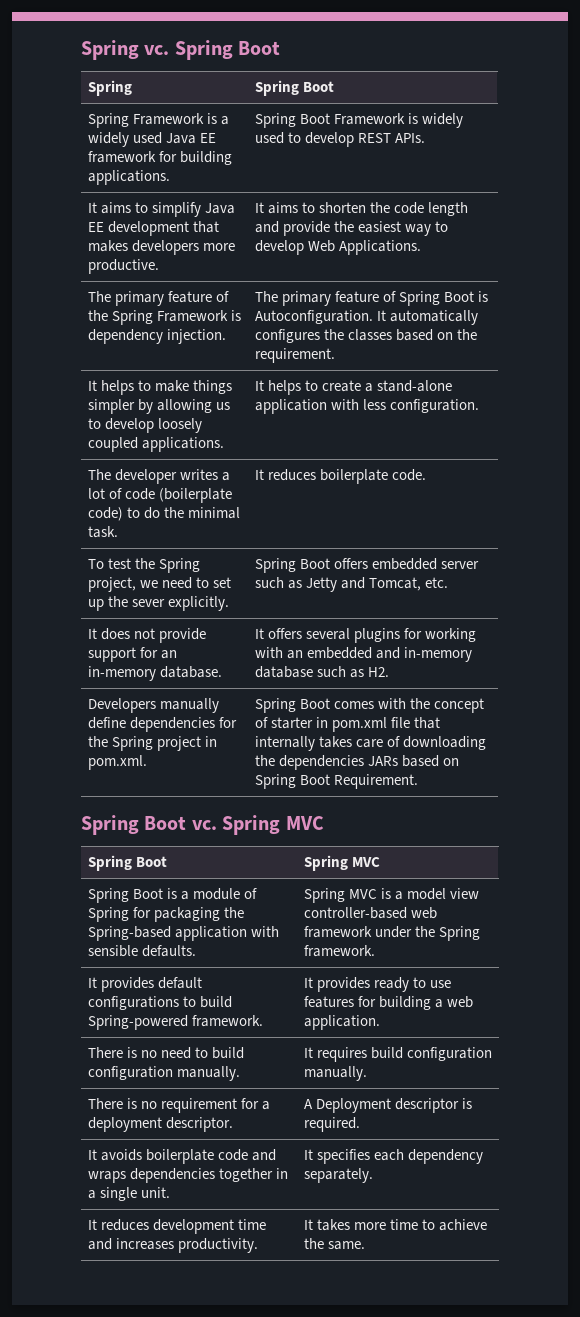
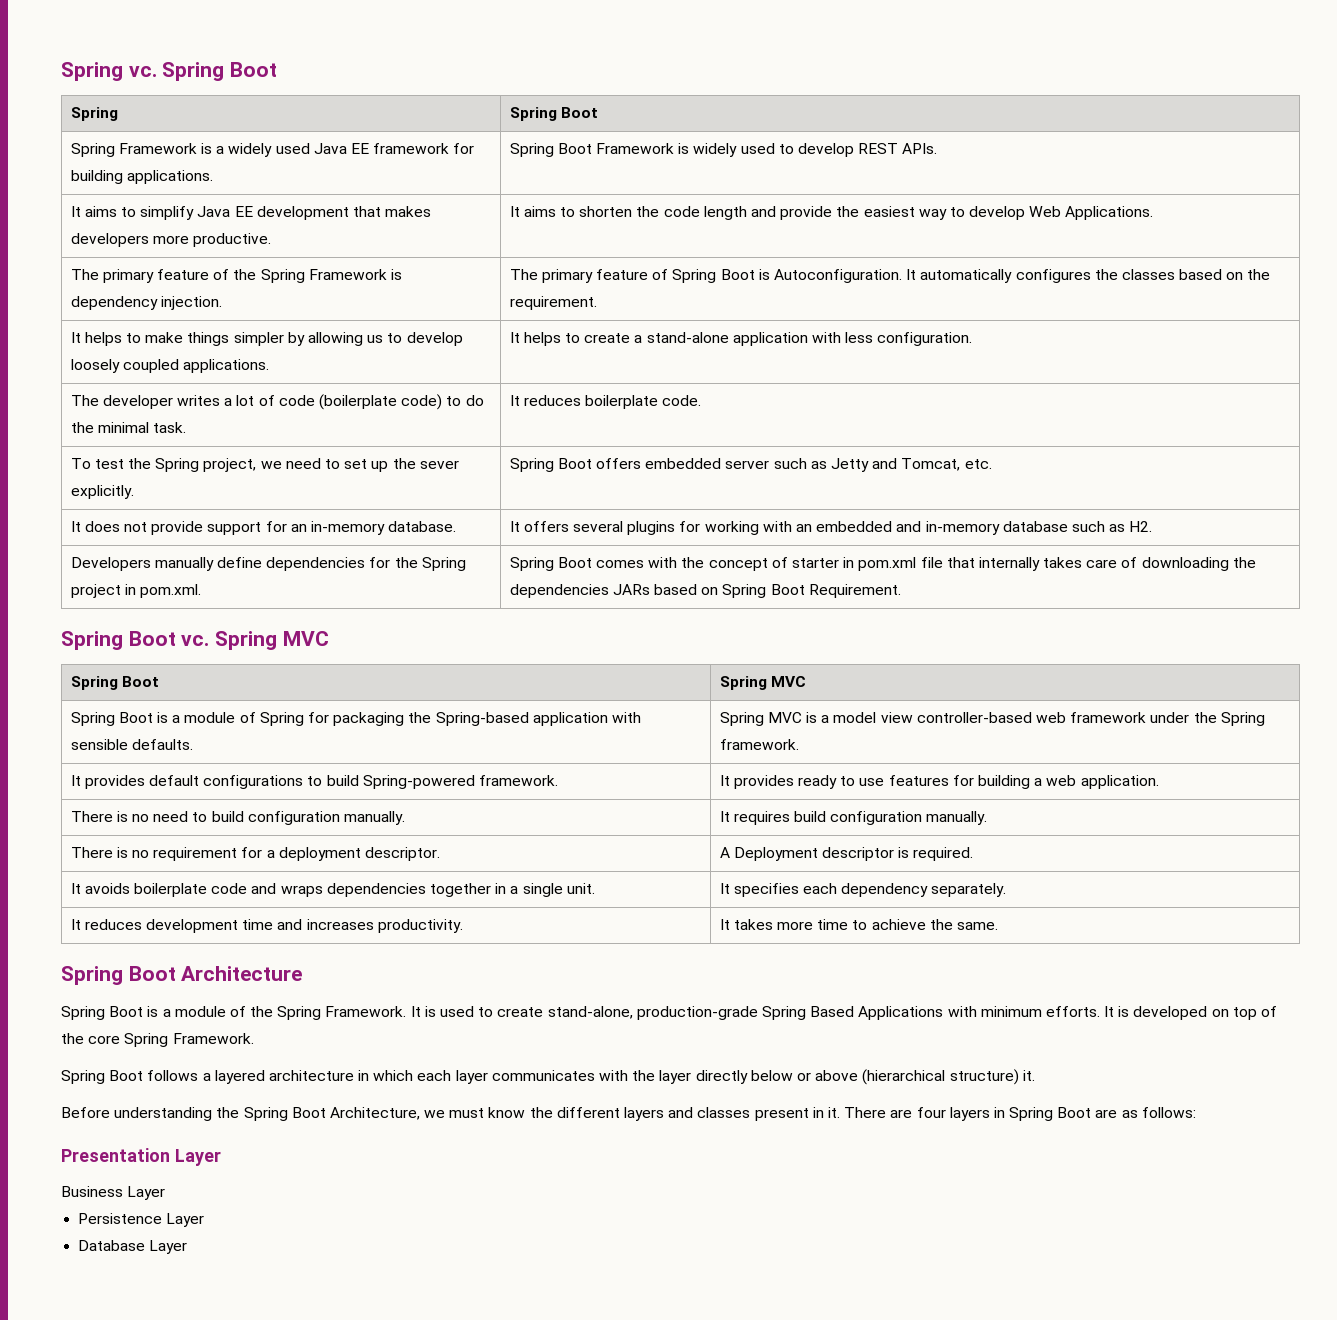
(365, 1245) none -> [61,966,303,985] [61,1006,1277,1020] [61,1033,254,1047] [61,1069,1035,1085] [61,1107,1196,1121] [61,1148,221,1166] [61,1186,166,1200] [78,1213,205,1227] [78,1240,188,1254] // Spring Boot Architecture // Spring Boot is a module of the Spring Framework. It is used to create stand-alone, production-grade Spring Based Applications with minimum efforts. It is developed on top of the core Spring Framework. // Spring Boot follows a layered architecture in which each layer communicates with the layer directly below or above (hierarchical structure) it. // Before understanding the Spring Boot Architecture, we must know the different layers and classes present in it. There are four layers in Spring Boot are as follows: // Presentation Layer // Business Layer // Persistence Layer // Database Layer

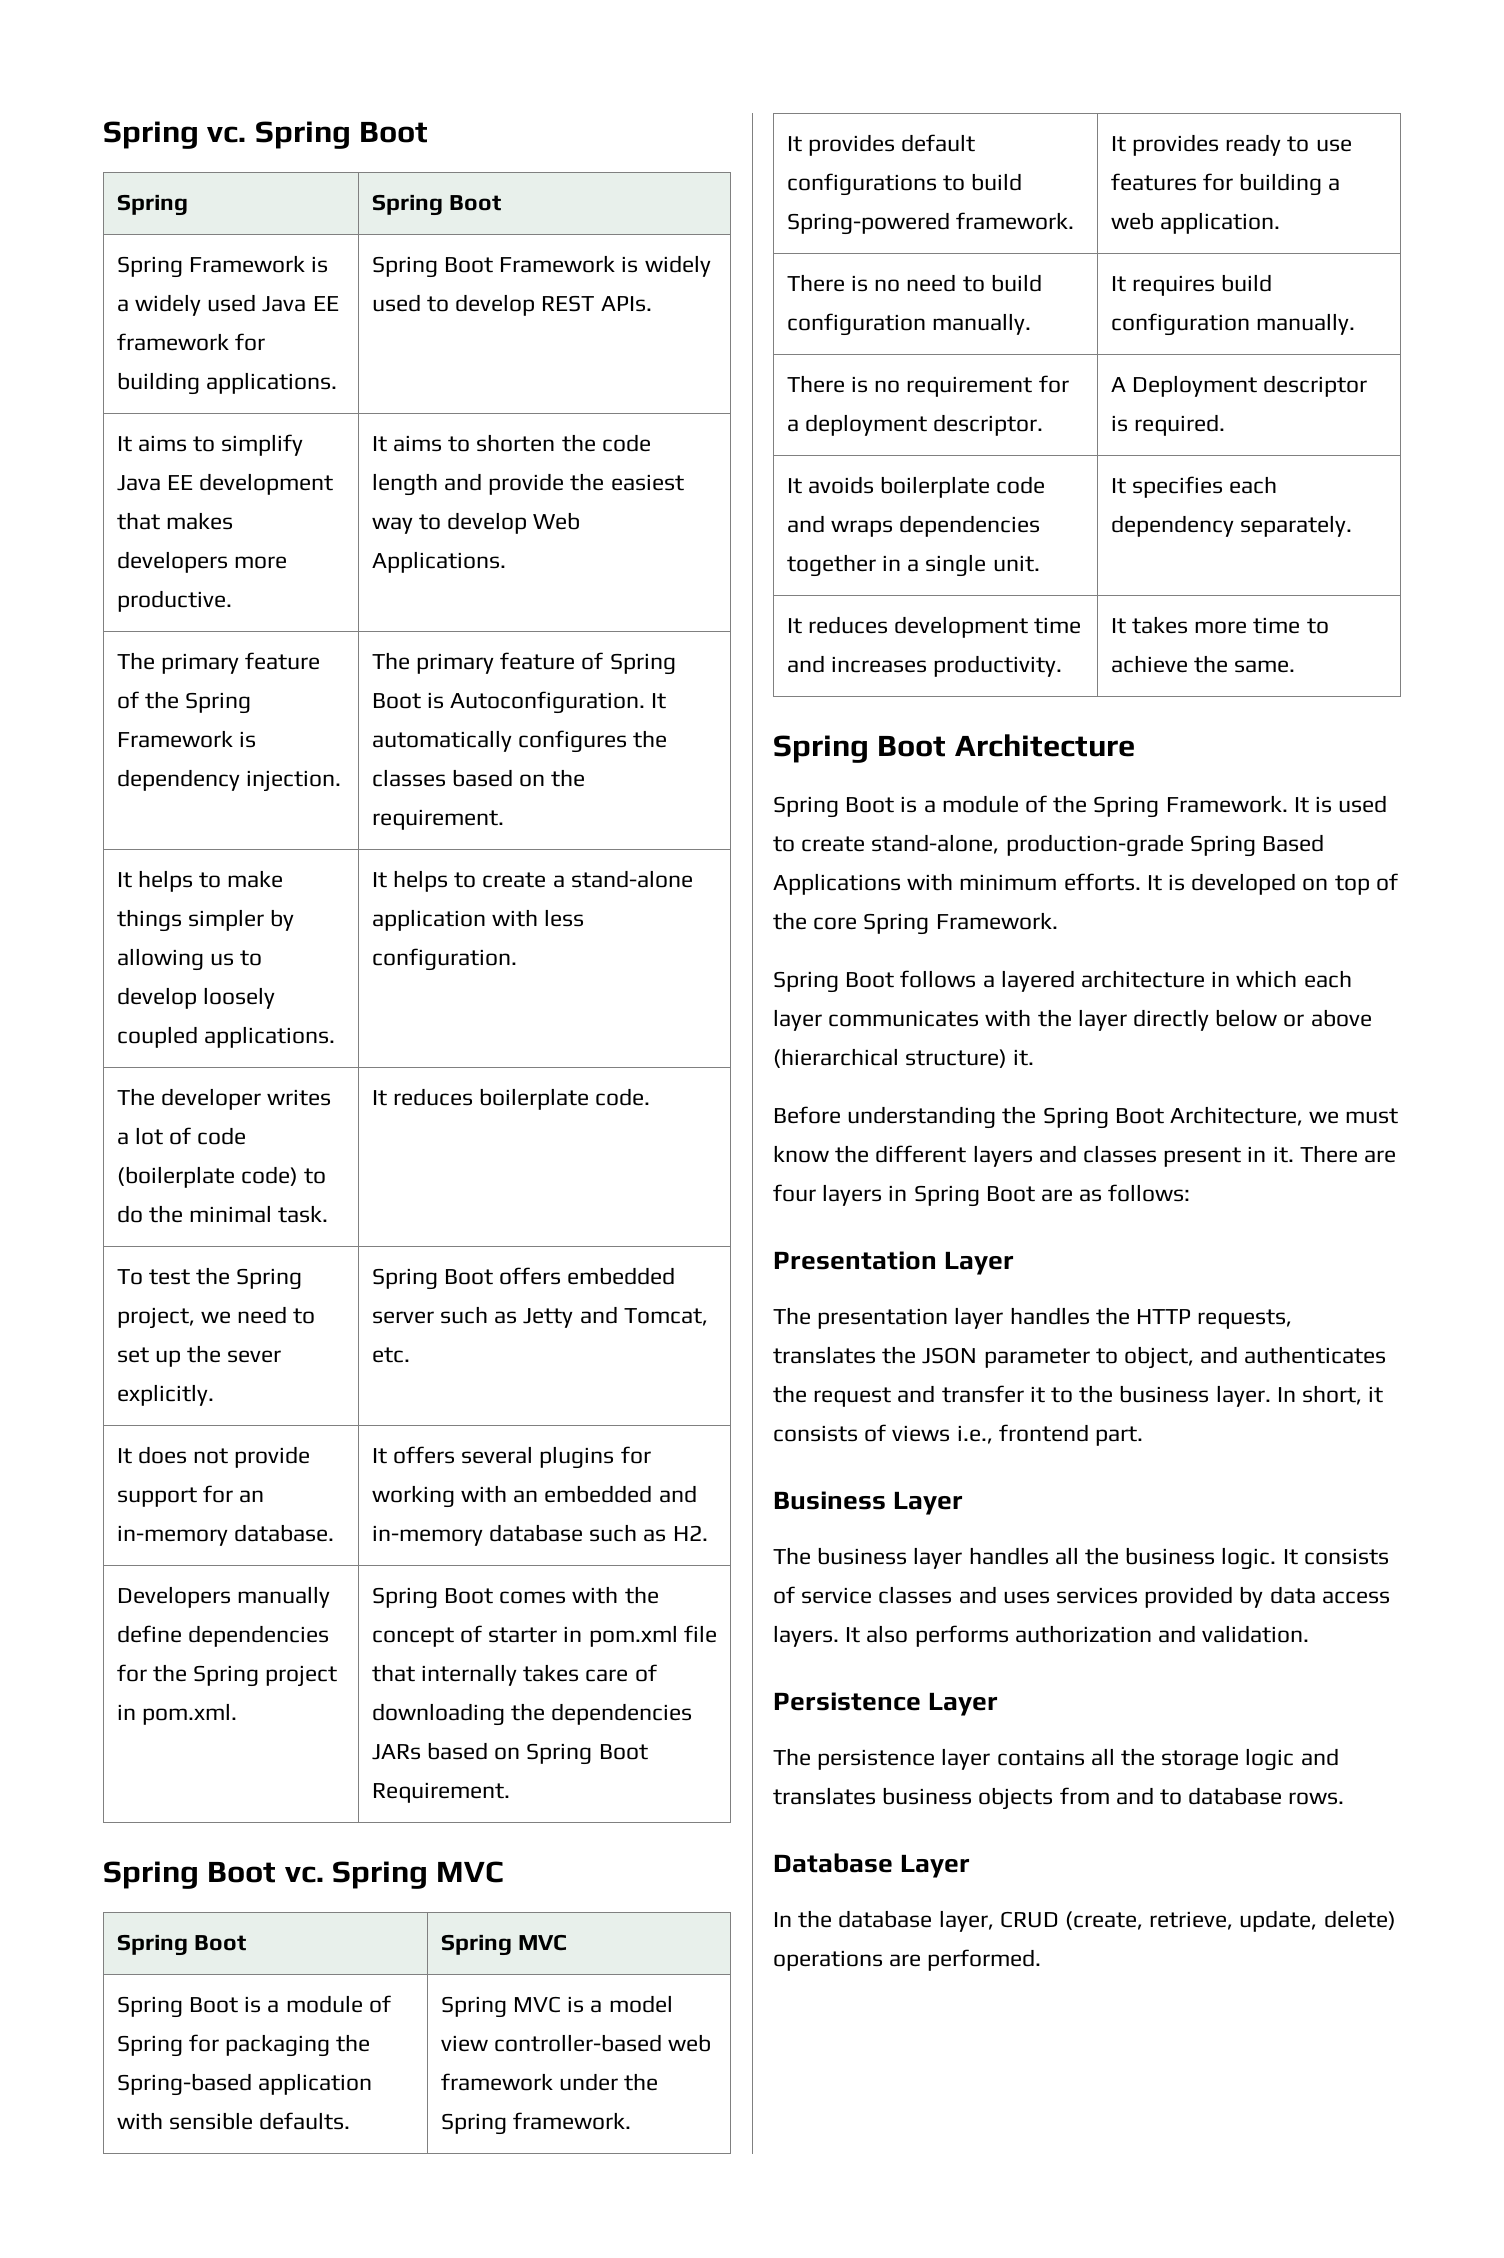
[61,1186,166,1200] [78,1213,205,1227] [78,1240,188,1254] Business Layer // Persistence Layer // Database Layer -> [773,1307,1293,1329] [773,1346,1387,1369] [773,1385,1384,1407] [773,1424,1144,1446] [773,1491,964,1515] [773,1547,1389,1570] [773,1586,1390,1608] [773,1625,1310,1647] [773,1692,999,1716] [773,1748,1339,1771] [773,1787,1345,1810] [773,1853,971,1878] [773,1910,1396,1932] [773,1949,1042,1971] The presentation layer handles the HTTP requests, translates the JSON parameter to object, and authenticates the request and transfer it to the business layer. In short, it consists of views i.e., frontend part. // Business Layer // The business layer handles all the business logic. It consists of service classes and uses services provided by data access layers. It also performs authorization and validation. // Persistence Layer // The persistence layer contains all the storage logic and translates business objects from and to database rows. // Database Layer // In the database layer, CRUD (create, retrieve, update, delete) operations are performed.

